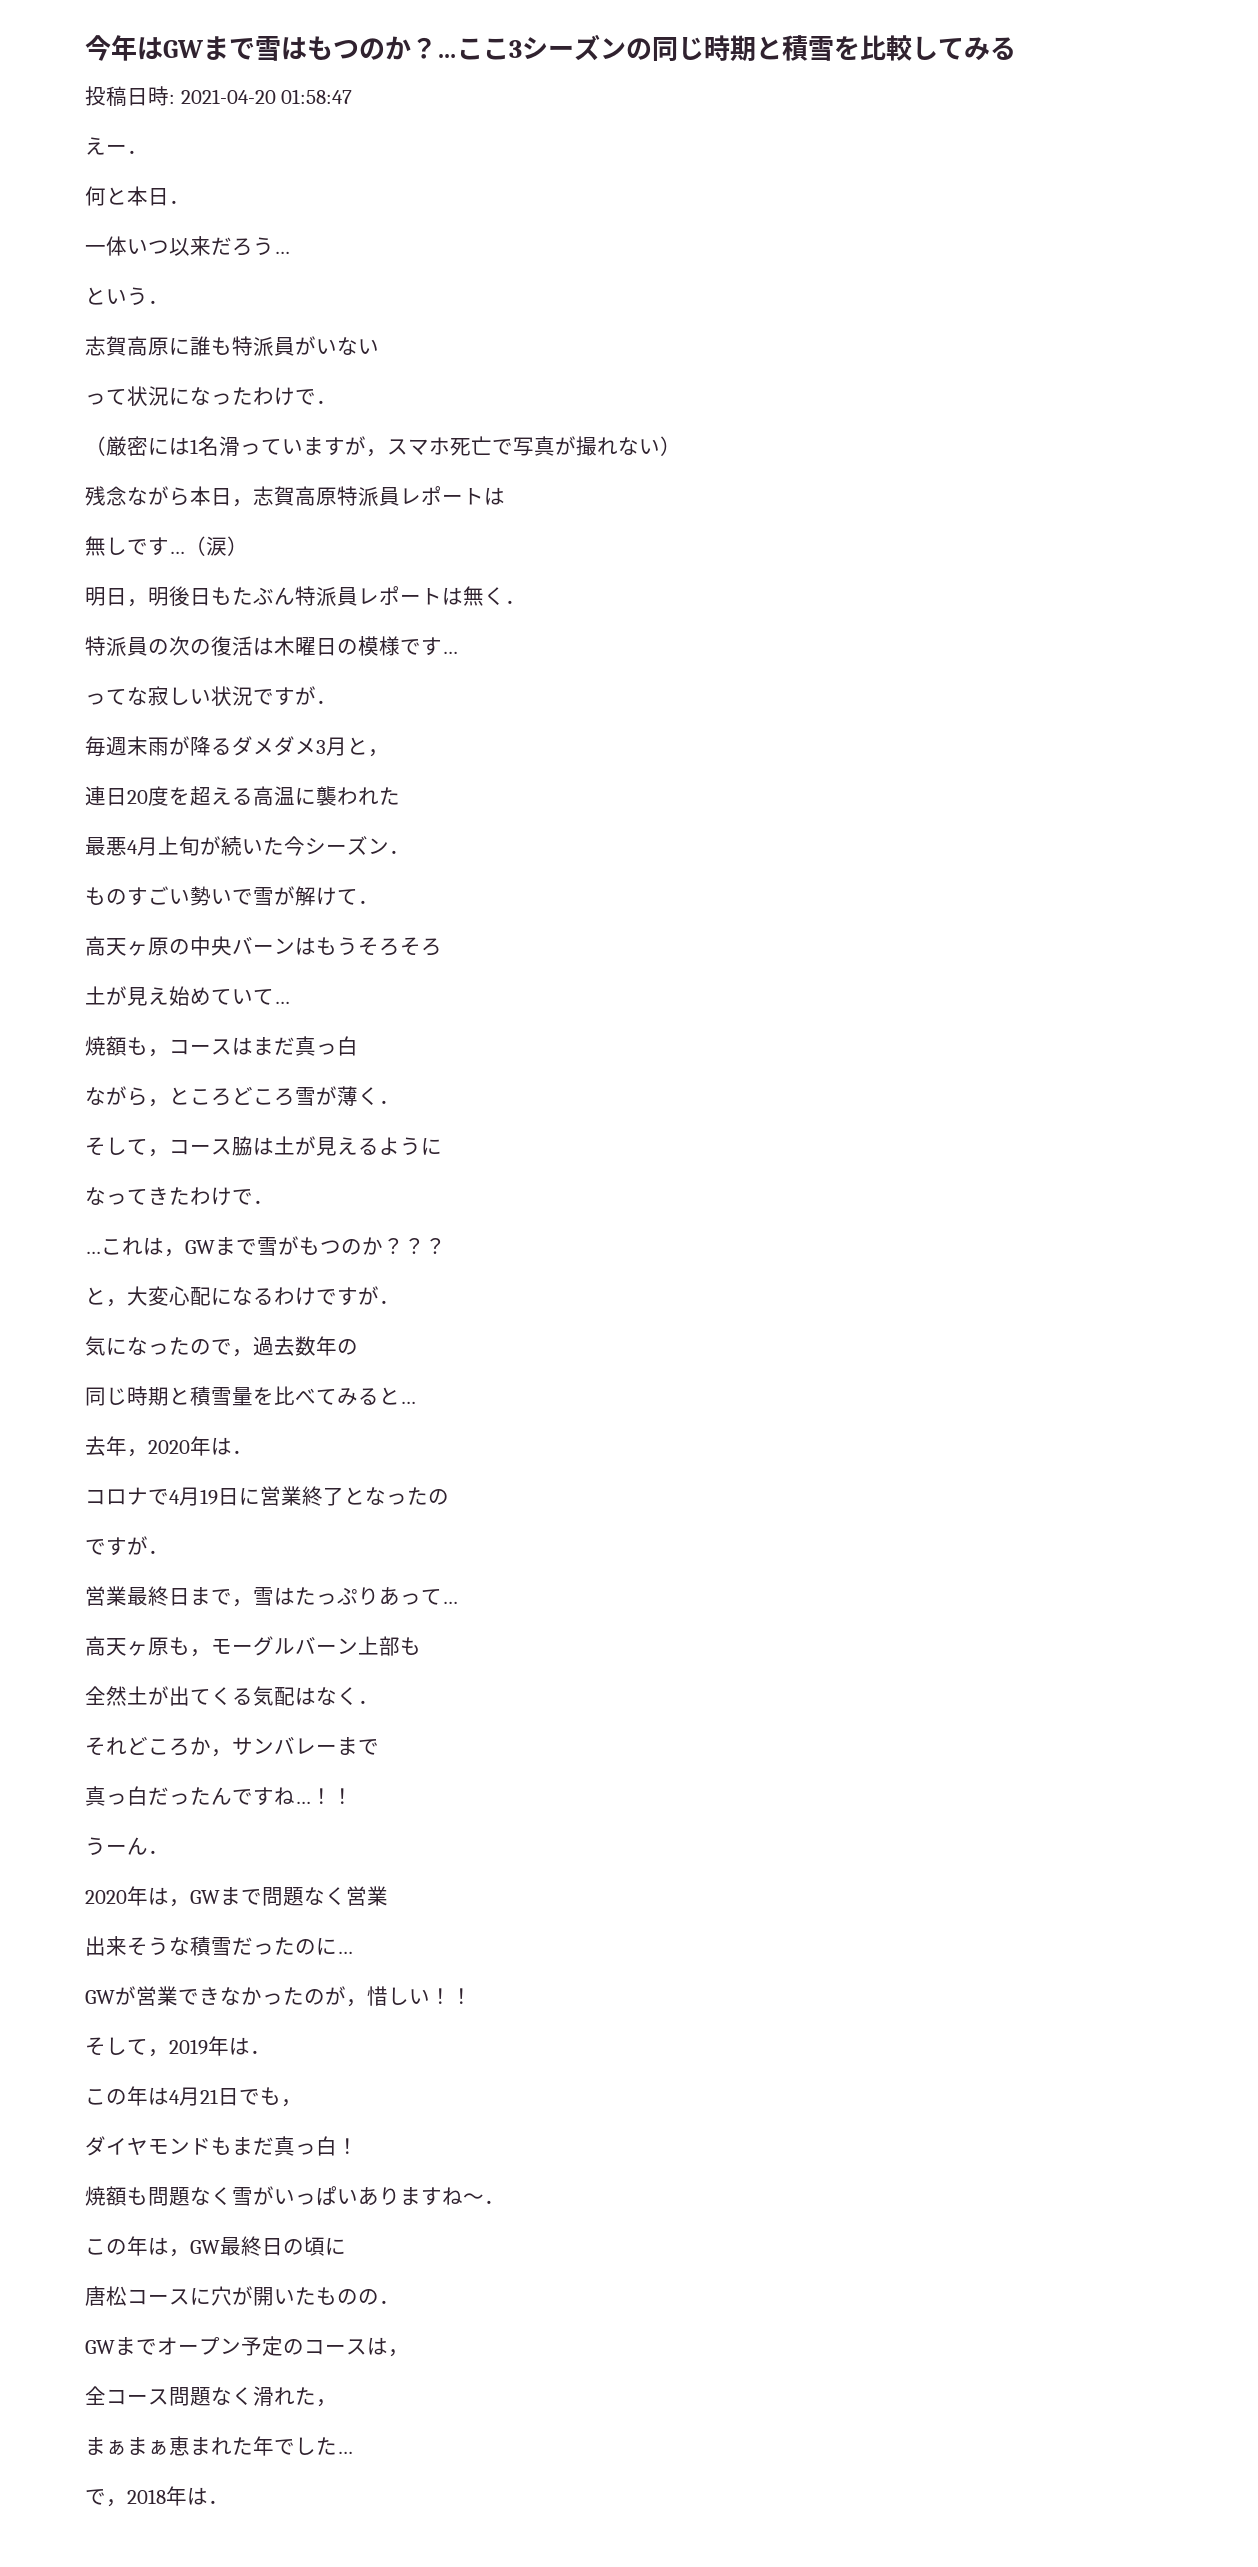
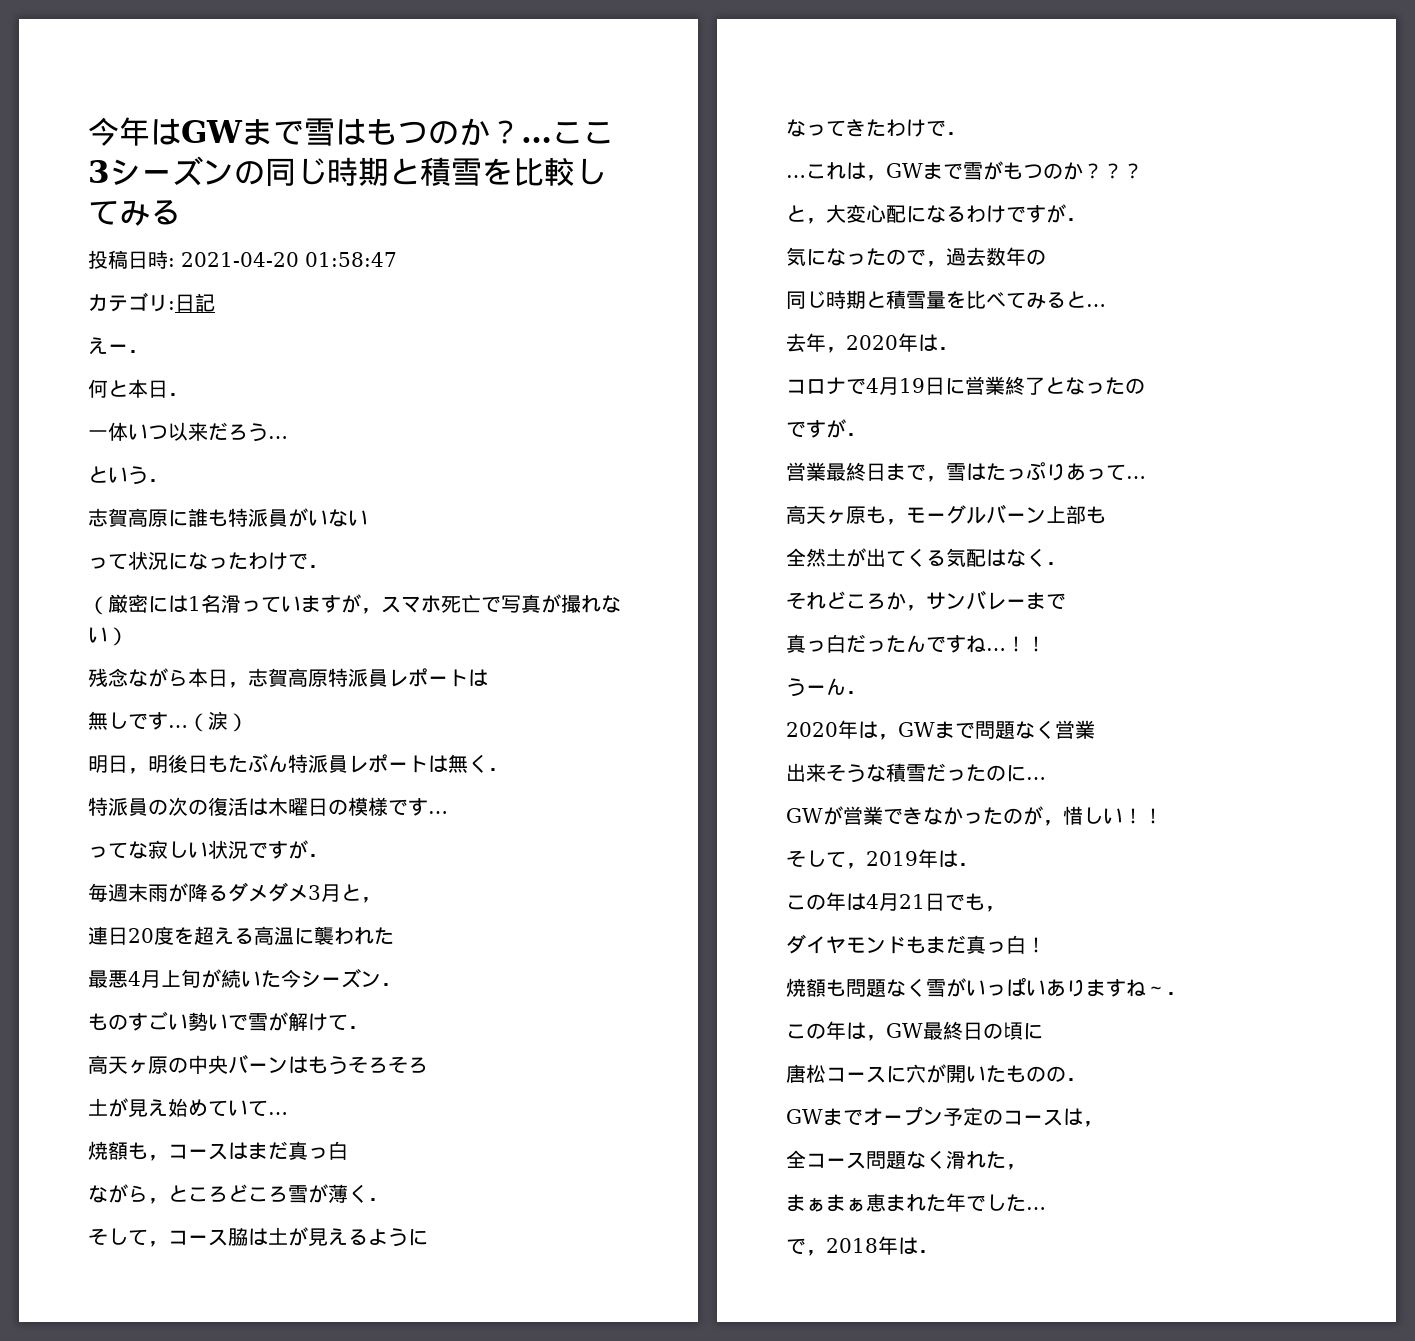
(353, 96) none -> [88,292,215,312] // カテゴリ:日記

